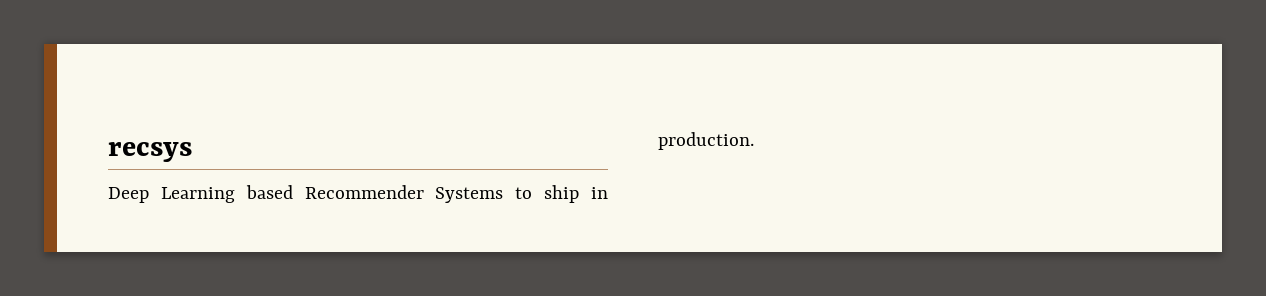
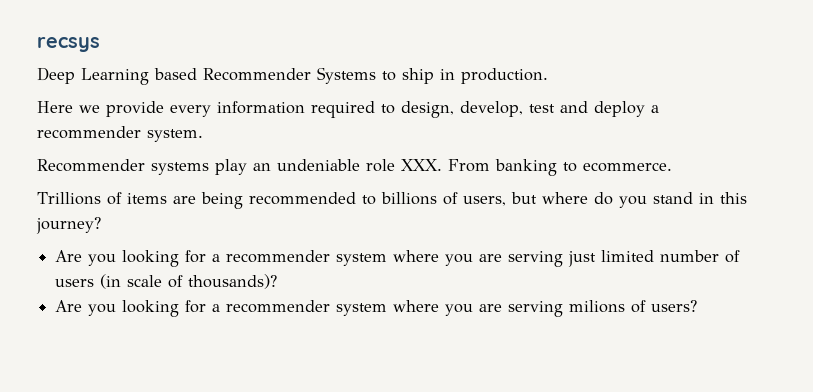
(754, 141) none -> [37,101,659,118] [37,126,203,142] [37,159,672,176] [37,192,747,209] [36,217,101,234] [55,250,741,267] [55,274,278,289] [55,300,698,317] // Here we provide every information required to design, develop, test and deploy a recommender system. // Recommender systems play an undeniable role XXX. From banking to ecommerce. // Trillions of items are being recommended to billions of users, but where do you stand in this journey? // Are you looking for a recommender system where you are serving just limited number of users (in scale of thousands)? // Are you looking for a recommender system where you are serving milions of users?

